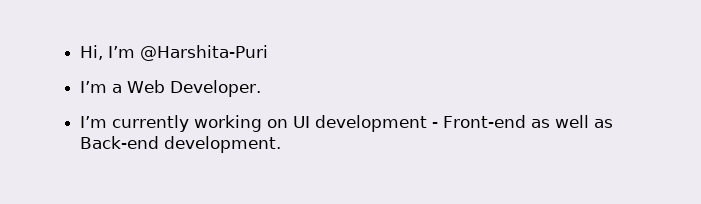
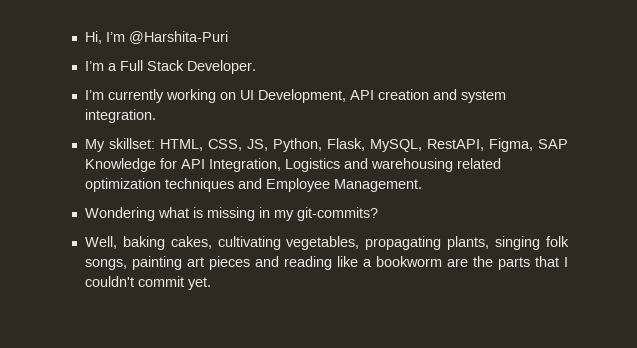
[127,80,166,93] Web -> [119,60,184,71] Full Stack
[315,115,614,132] [80,136,282,153] development - Front-end as well as Back-end development. -> [257,89,506,103] [84,109,156,123] [84,138,568,152] [84,158,501,172] [84,178,422,192] [84,207,378,221] [84,236,570,250] [84,256,568,270] [84,276,211,290] Development, API creation and system integration. // My skillset: HTML, CSS, JS, Python, Flask, MySQL, RestAPI, Figma, SAP Knowledge for API Integration, Logistics and warehousing related optimization techniques and Employee Management. // Wondering what is missing in my git-commits? // Well, baking cakes, cultivating vegetables, propagating plants, singing folk songs, painting art pieces and reading like a bookworm are the parts that I couldn't commit yet.

